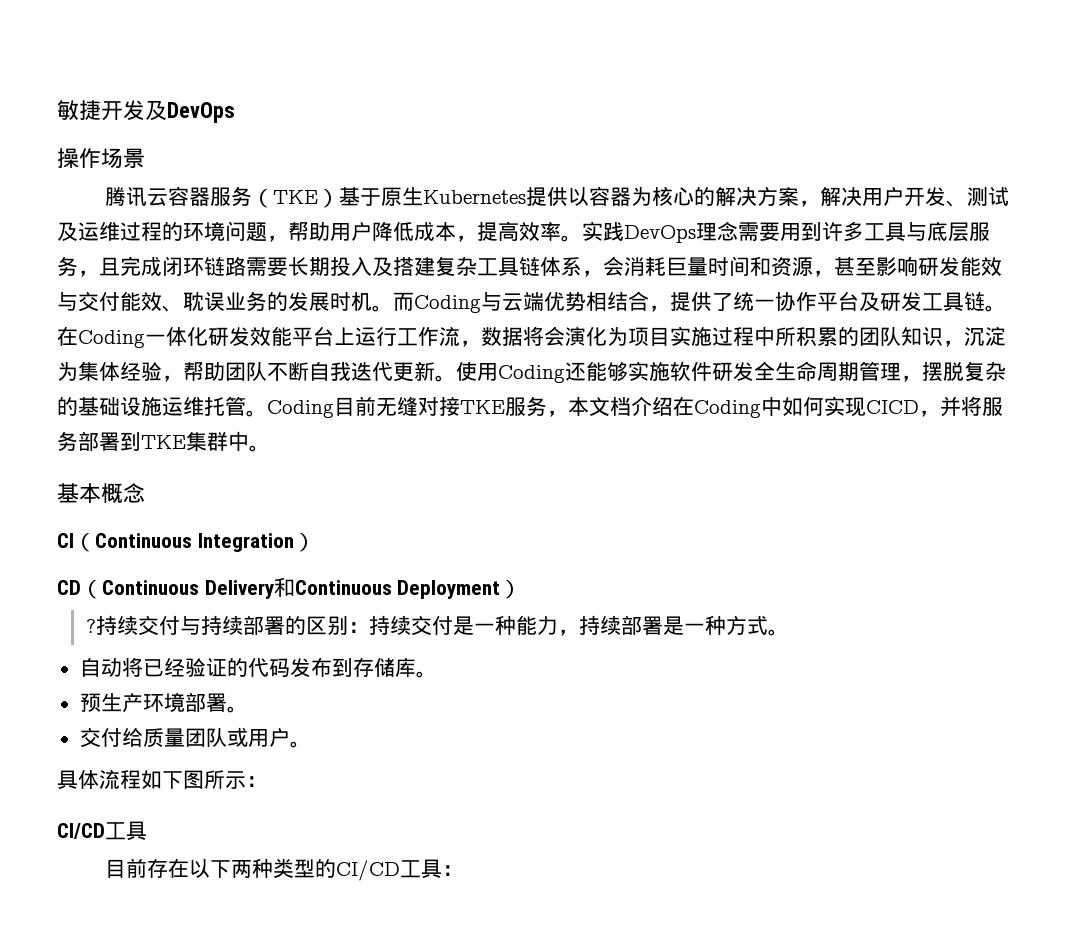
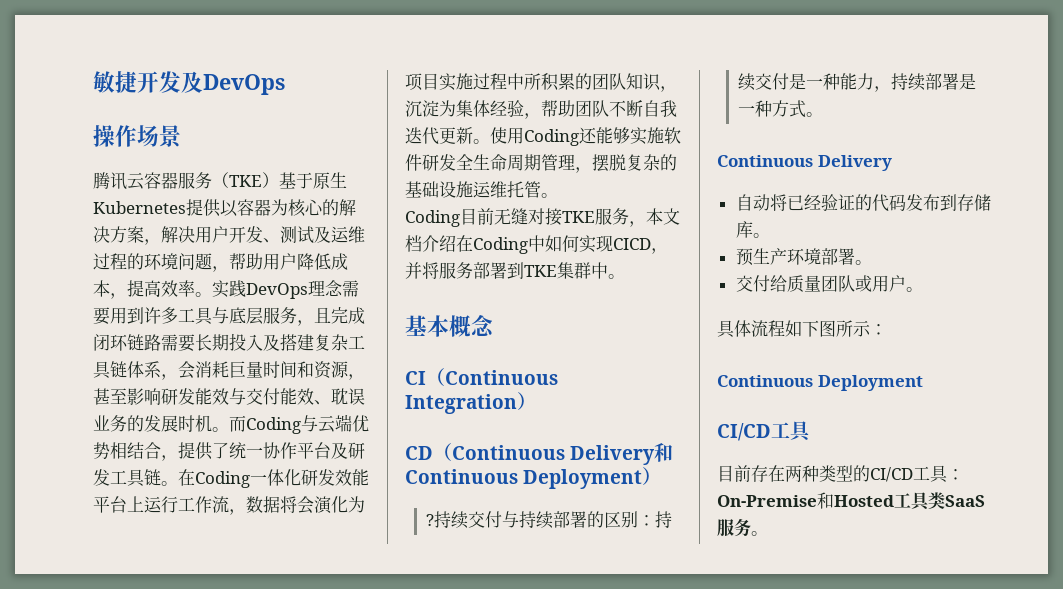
(267, 413) none -> (558, 195) //
(789, 632) none -> [717,155,892,171] // Continuous Delivery
(267, 781) none -> [717,375,923,391] // Continuous Deployment
[189,859,232,878] 以下 -> (785, 473) none
(464, 870) none -> [717,492,985,511] [717,518,768,537] On-Premise和Hosted工具类SaaS服务。

